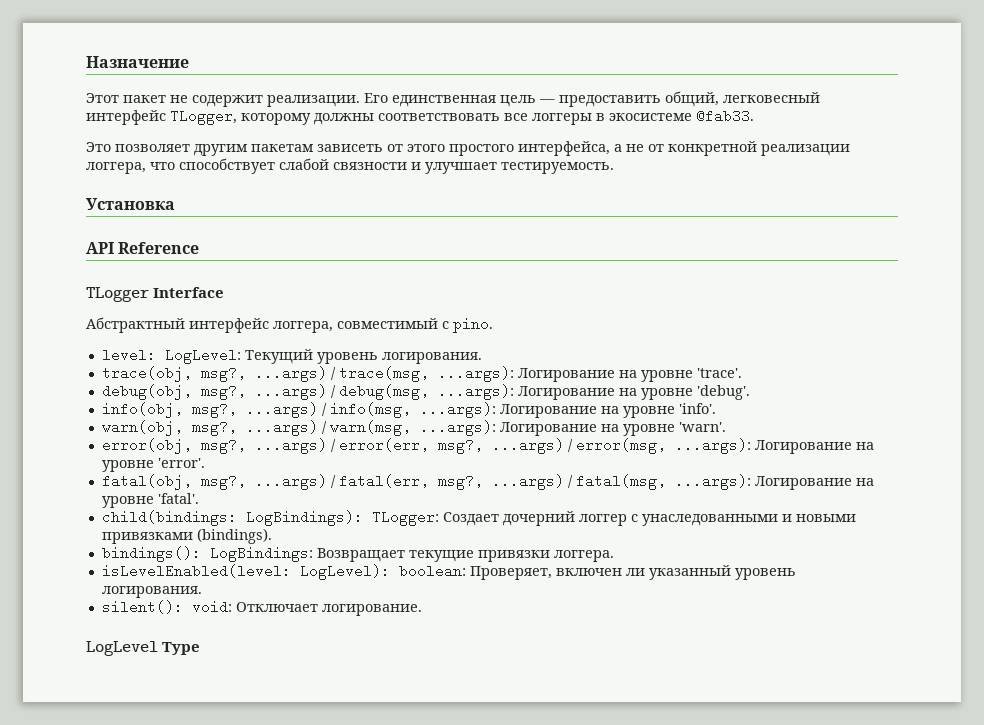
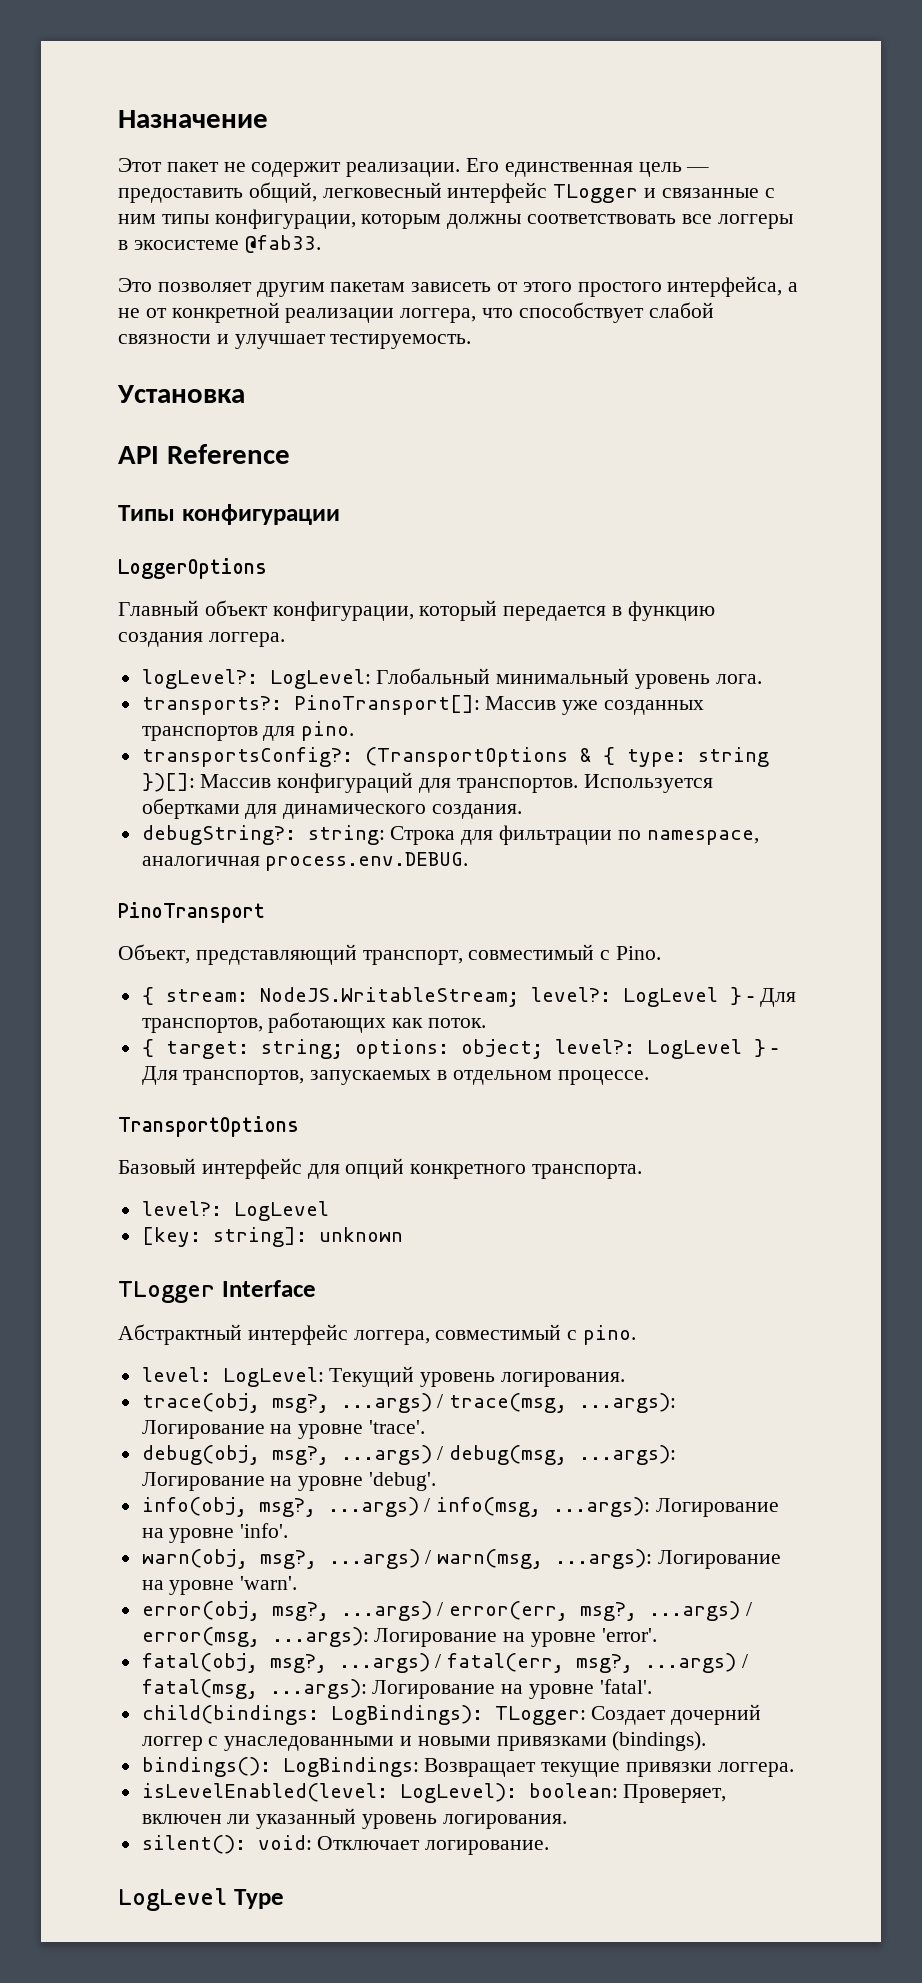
[170,109,311,125] TLogger, которому -> [553,184,775,203] [118,209,442,229] TLogger и связанные с ним типы конфигурации, которым
(200, 248) none -> [118,504,340,525] [118,558,267,579] [118,600,715,621] [118,632,285,647] [141,668,762,689] [141,695,705,715] [141,721,355,741] [141,747,769,767] [141,772,713,793] [141,798,523,819] [141,825,759,845] [141,852,469,871] [118,902,265,923] [118,944,662,965] [141,987,797,1007] [141,1012,487,1033] [141,1039,779,1059] [141,1066,649,1085] [118,1116,299,1137] [118,1158,643,1179] [141,1201,329,1221] [141,1227,403,1247] // Типы конфигурации // LoggerOptions // Главный объект конфигурации, который передается в функцию создания логгера. // logLevel?: LogLevel: Глобальный минимальный уровень лога. // transports?: PinoTransport[]: Массив уже созданных транспортов для pino. // transportsConfig?: (TransportOptions & { type: string })[]: Массив конфигураций для транспортов. Используется обертками для динамического создания. // debugString?: string: Строка для фильтрации по namespace, аналогичная process.env.DEBUG. // PinoTransport // Объект, представляющий транспорт, совместимый с Pino. // { stream: NodeJS.WritableStream; level?: LogLevel } - Для транспортов, работающих как поток. // { target: string; options: object; level?: LogLevel } - Для транспортов, запускаемых в отдельном процессе. // TransportOptions // Базовый интерфейс для опций конкретного транспорта. // level?: LogLevel // [key: string]: unknown

